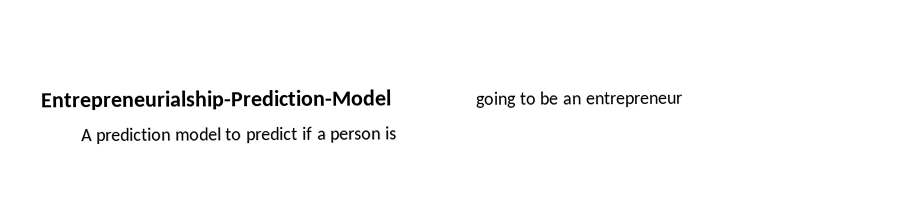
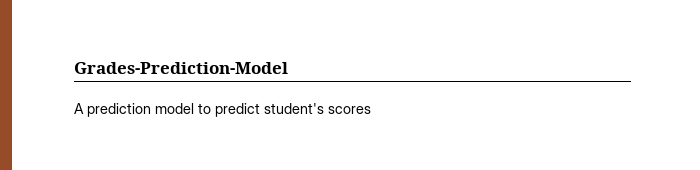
[40,89,392,111] Entrepreneurialship-Prediction-Model -> [74,62,288,74] Grades-Prediction-Model
[301,126,397,143] [475,91,683,108] if a person is going to be an entrepreneur -> [264,103,371,114] student's scores

